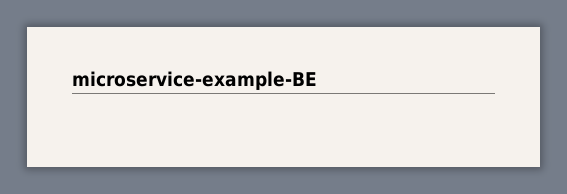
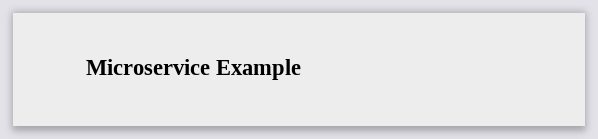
[72,71,317,90] microservice-example-BE -> [86,59,302,80] Microservice Example

